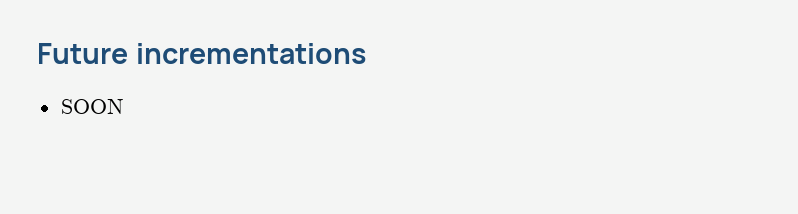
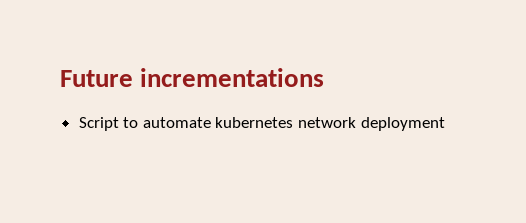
[60,99,124,114] SOON -> [78,117,445,131] Script to automate kubernetes network deployment

